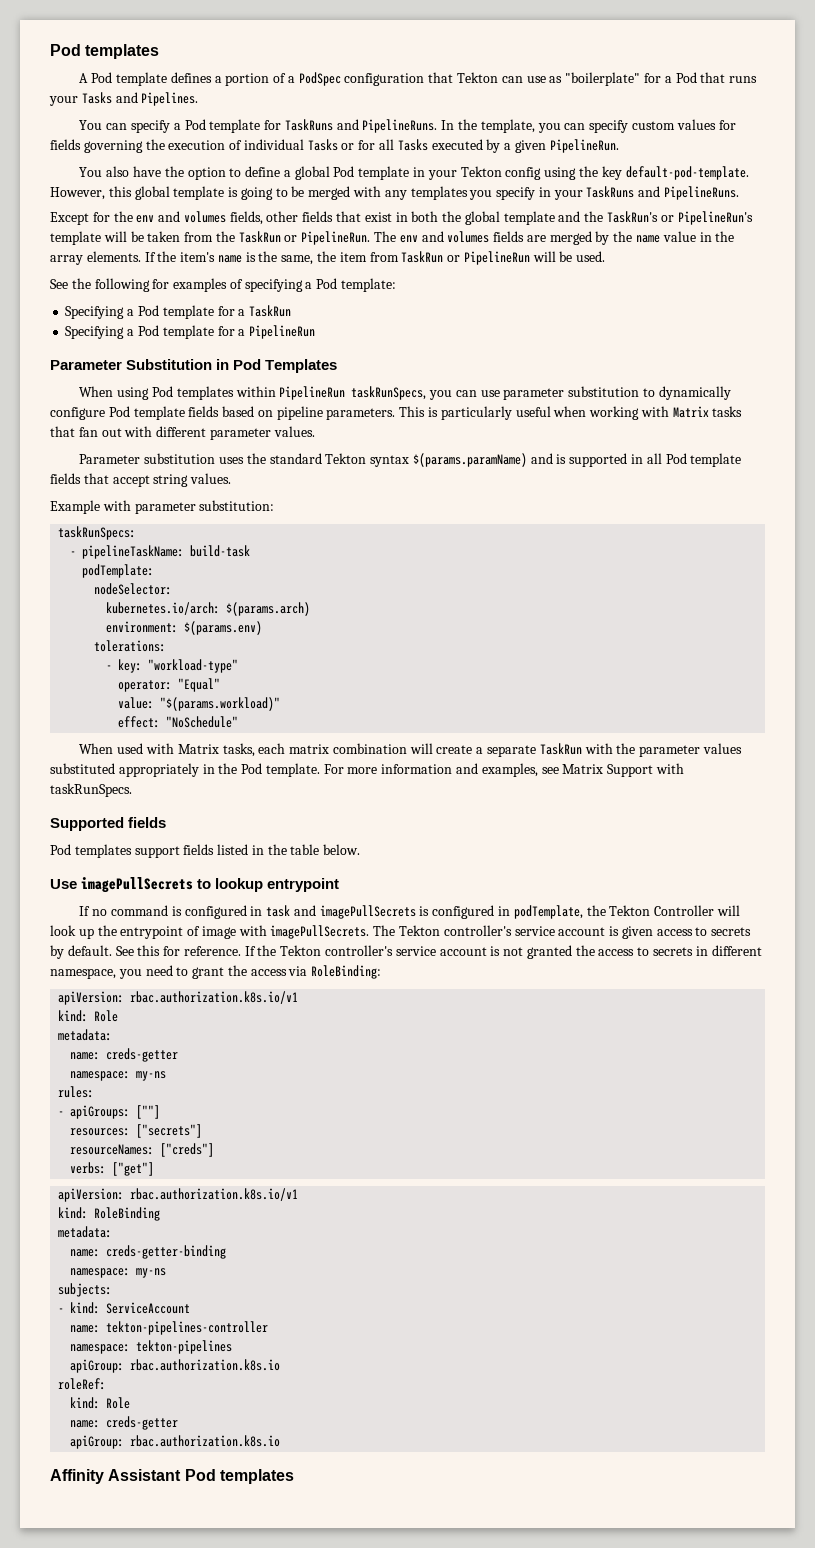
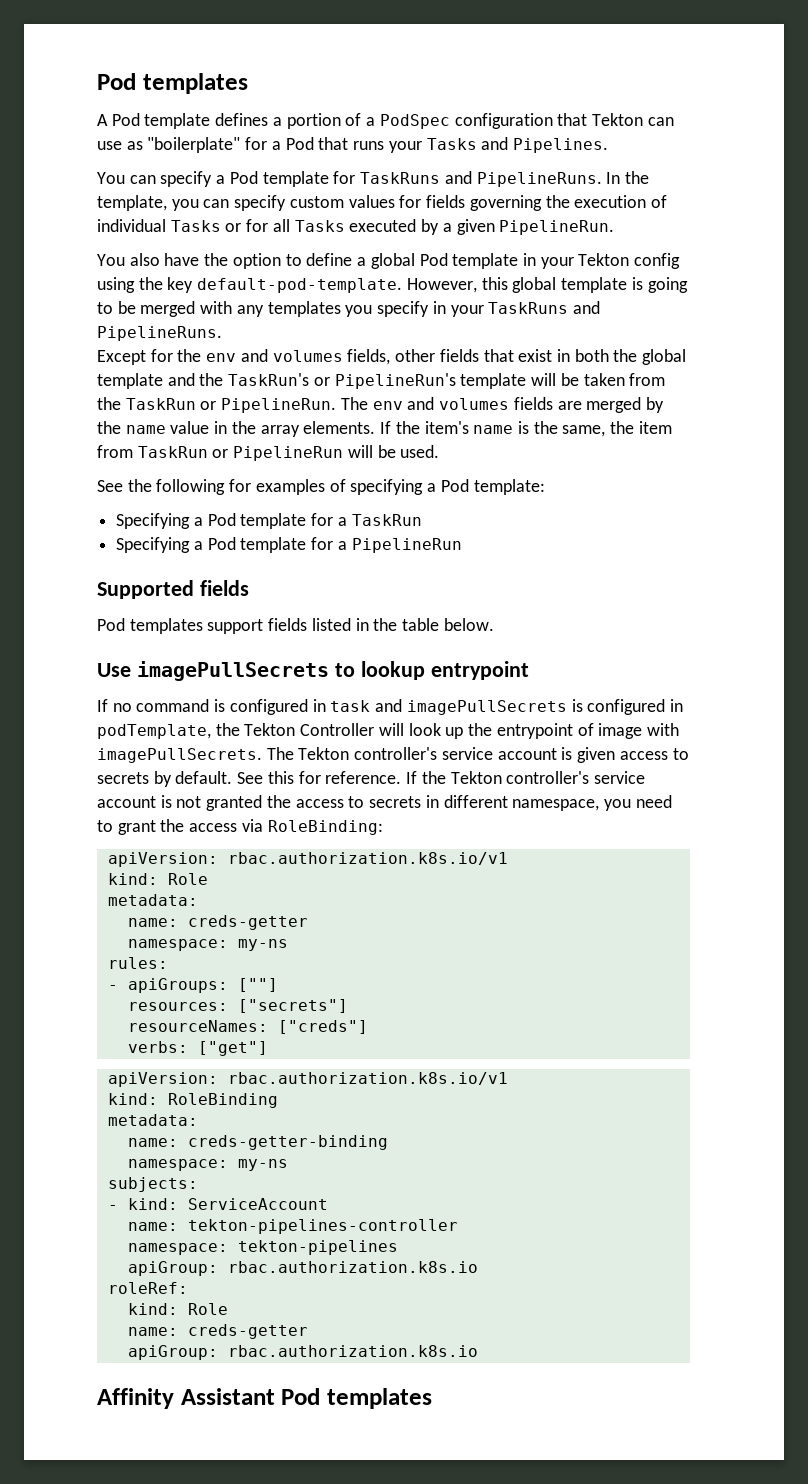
[50,359,338,373] [79,386,731,400] [50,406,743,420] [50,426,315,440] [79,453,742,467] [50,473,232,487] [50,500,275,514] [58,526,137,540] [70,545,251,559] [82,564,155,578] [94,583,173,595] [106,602,311,616] [106,621,263,635] [94,640,167,652] [106,659,239,673] [118,678,221,692] [118,697,281,711] [118,716,239,728] [79,743,742,757] [50,763,684,777] [50,783,132,797] // Parameter Substitution in Pod Templates // When using Pod templates within PipelineRun taskRunSpecs, you can use parameter substitution to dynamically configure Pod template fields based on pipeline parameters. This is particularly useful when working with Matrix tasks that fan out with different parameter values. // Parameter substitution uses the standard Tekton syntax $(params.paramName) and is supported in all Pod template fields that accept string values. // Example with parameter substitution: // taskRunSpecs: // - pipelineTaskName: build-task // podTemplate: // nodeSelector: // kubernetes.io/arch: $(params.arch) // environment: $(params.env) // tolerations: // - key: "workload-type" // operator: "Equal" // value: "$(params.workload)" // effect: "NoSchedule" // When used with Matrix tasks, each matrix combination will create a separate TaskRun with the parameter values substituted appropriately in the Pod template. For more information and examples, see Matrix Support with taskRunSpecs. -> (462, 545) none

